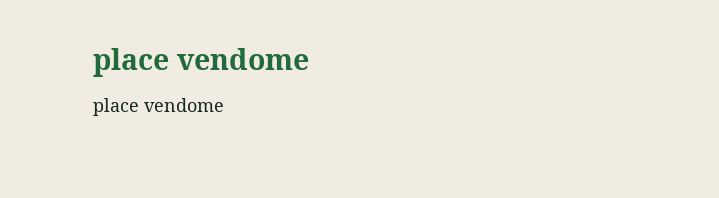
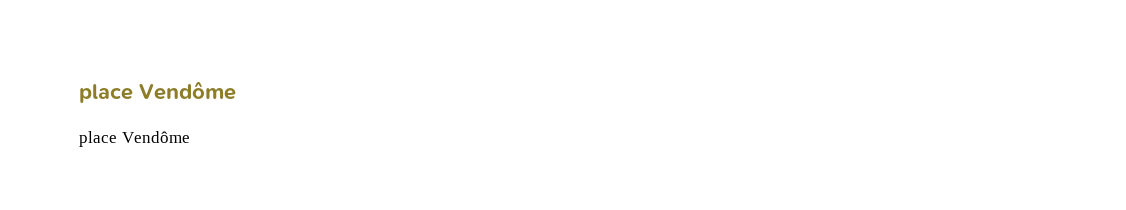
[93,48,309,77] [93,98,224,116] place vendome // place vendome -> [79,81,236,103] [79,131,190,147] place Vendôme // place Vendôme

